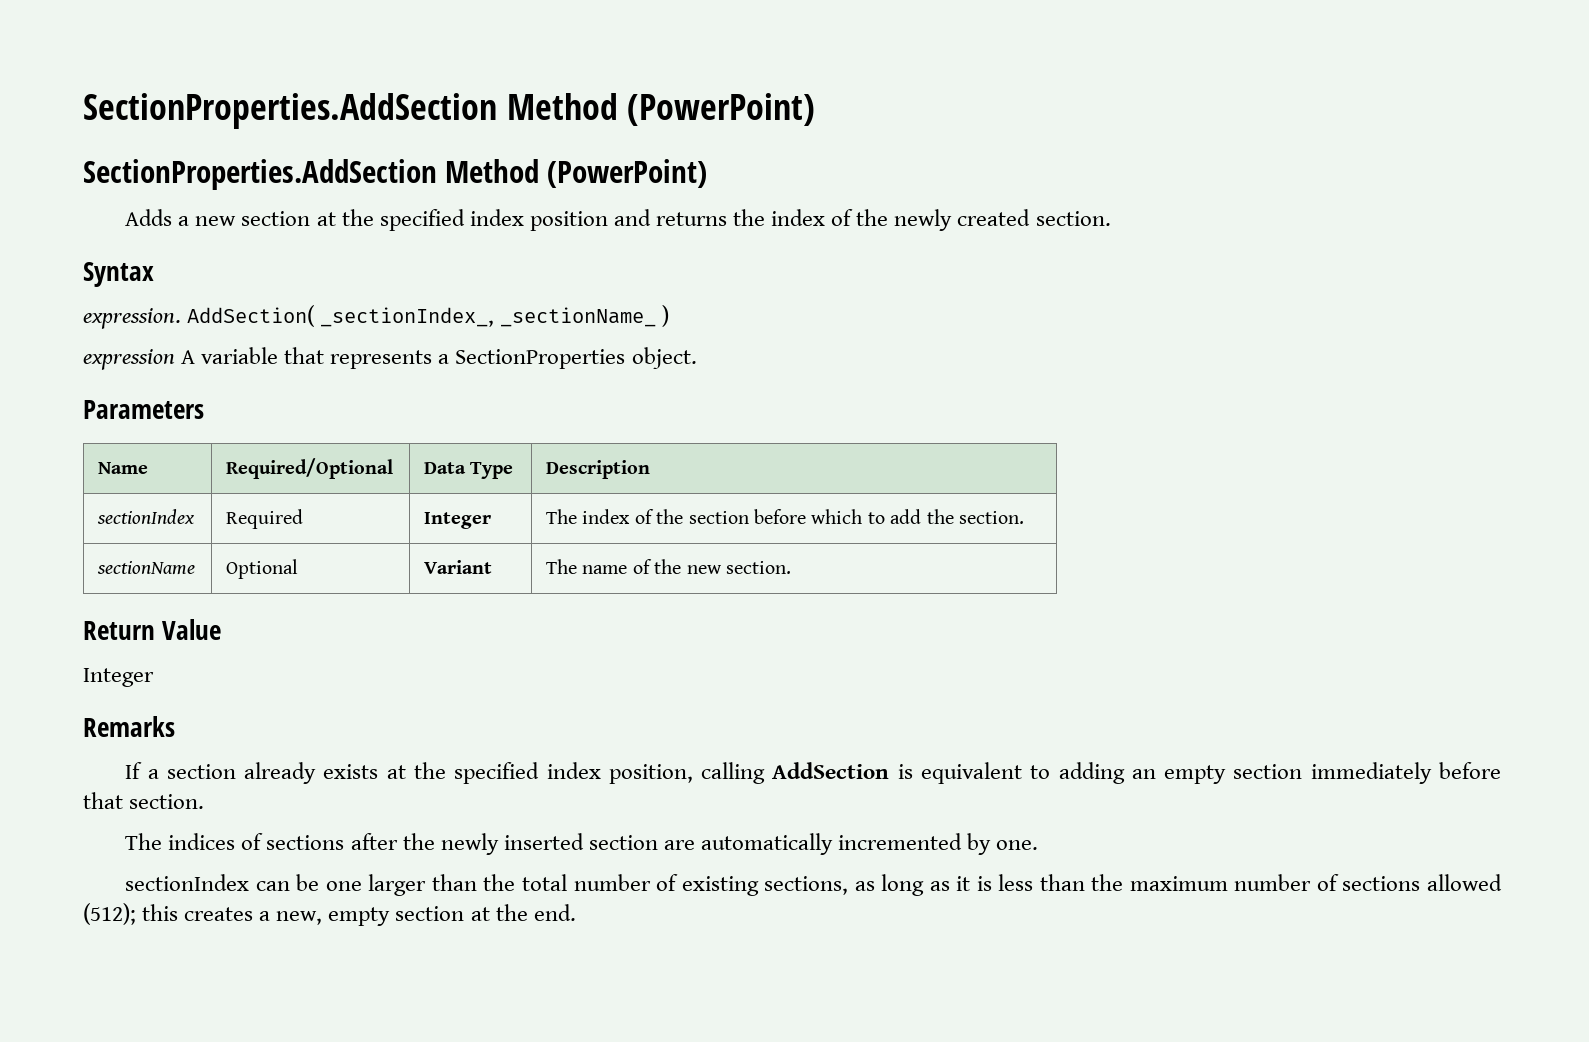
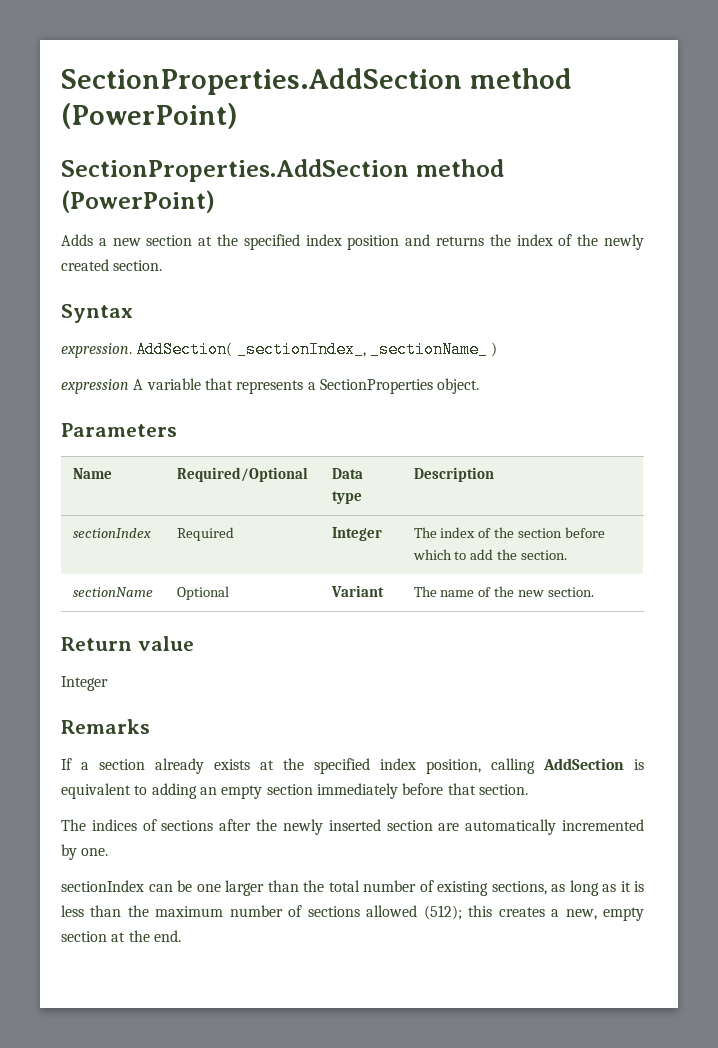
[83,93,618,129] SectionProperties.AddSection Method -> [61,68,572,95] SectionProperties.AddSection method
[445,159,540,183] Method -> [415,159,504,177] method
[470,462,514,479] Type -> [331,491,362,504] type
[162,619,222,640] Value -> [137,636,194,651] value

